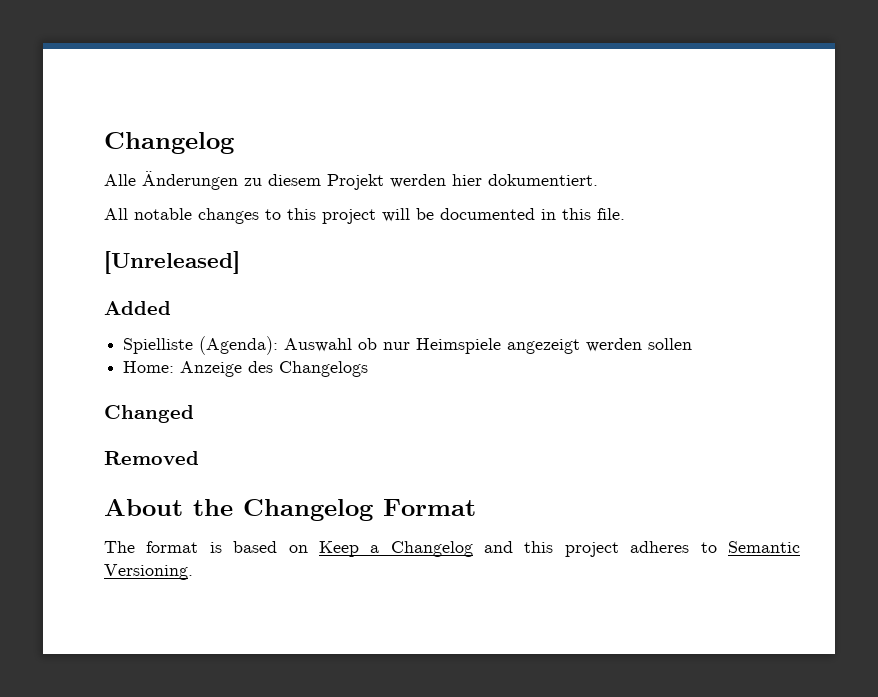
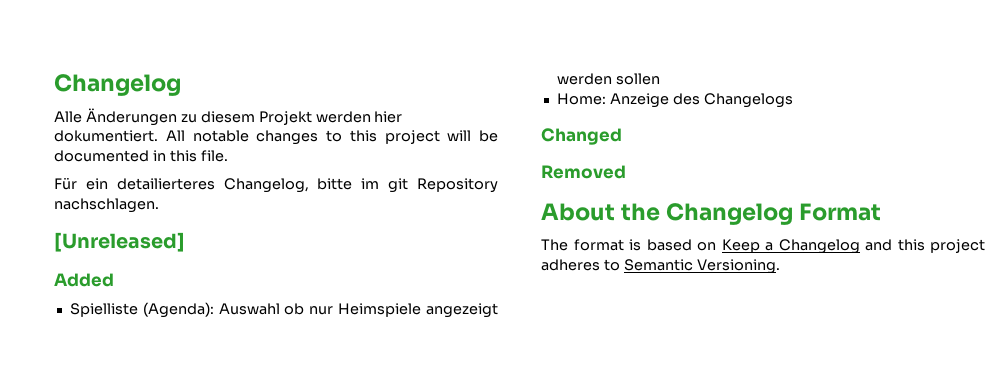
(598, 180) // -> (158, 136) none
(625, 214) none -> [54,177,498,193] [54,198,159,213] // Für ein detailierteres Changelog, bitte im git Repository nachschlagen.

